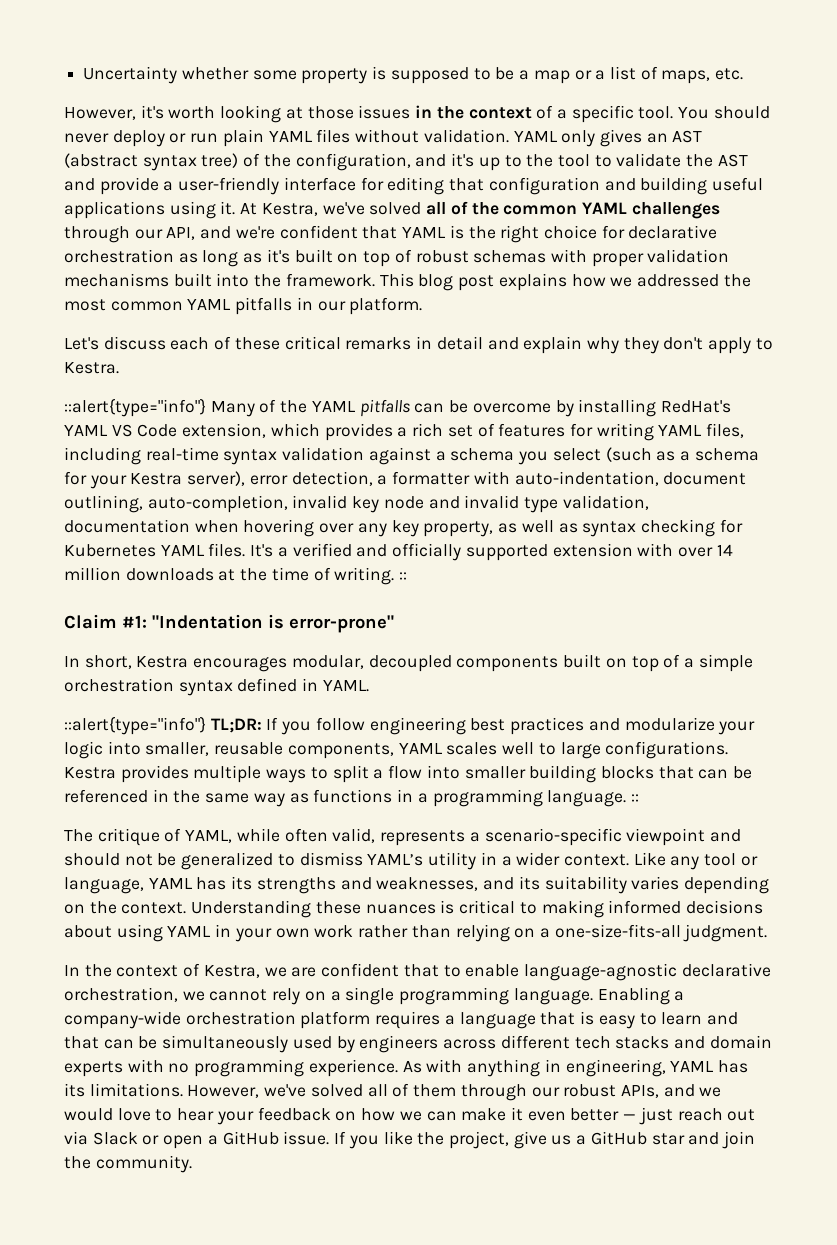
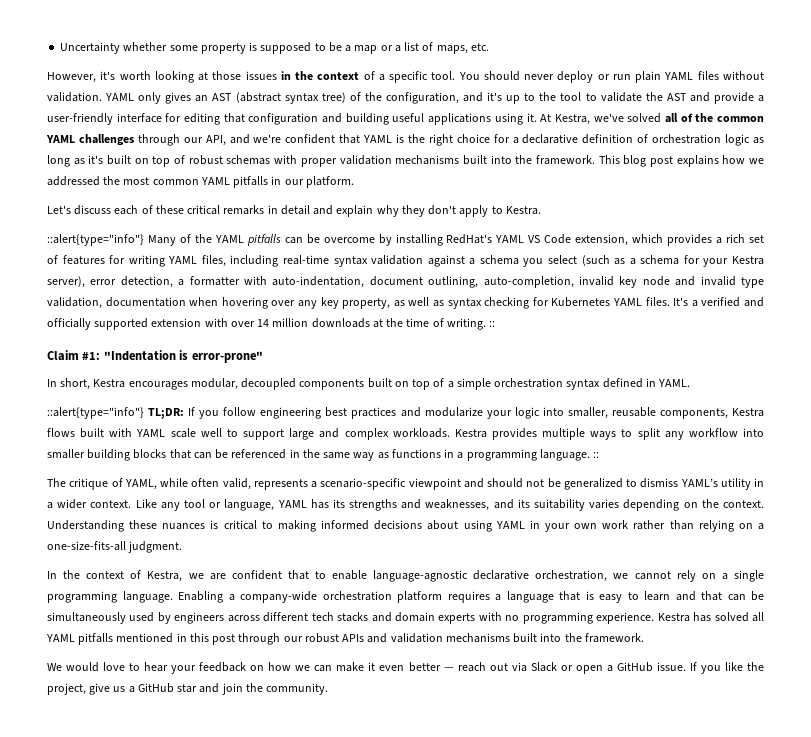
[628,225,718,239] [64,249,174,263] declarative orchestration -> [512,134,751,146] a declarative definition of orchestration logic
[398,741,729,759] YAML scales well to large configurations. -> [732,408,764,417] [47,428,450,440] Kestra flows built with YAML scale well to support large and complex workloads.
[373,765,423,779] a flow -> [664,428,738,440] any workflow
[402,1059,748,1077] [64,1083,722,1101] As with anything in engineering, YAML has its limitations. However, we've solved all of them through our robust APIs, and we -> [657,612,765,622] [46,633,644,645] [47,663,62,671] Kestra has solved all YAML pitfalls mentioned in this post through our robust APIs and validation mechanisms built into the framework. // We
[638,1107,673,1125] just -> (454, 669) none

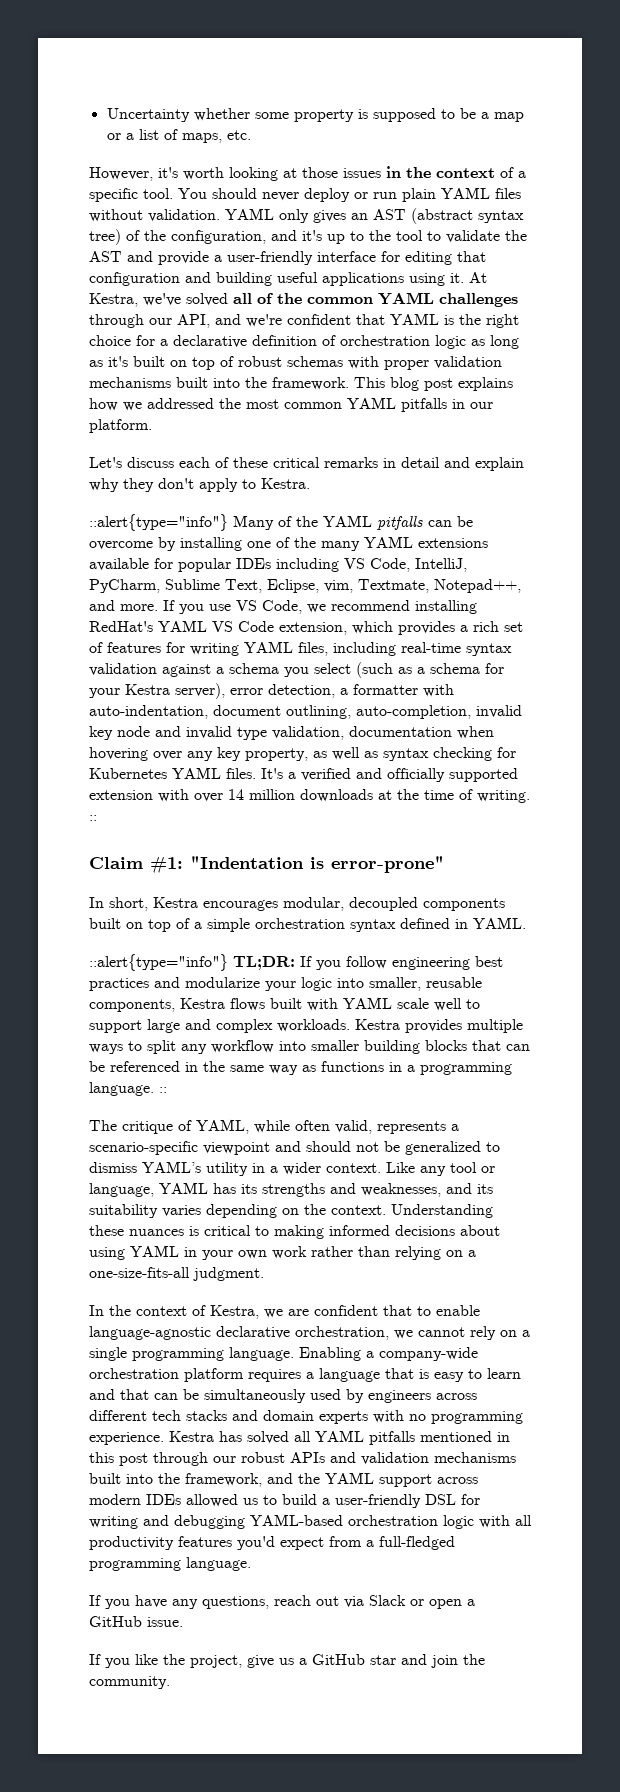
(443, 240) none -> [247,536,488,551] [89,558,467,572] [89,579,521,593] [89,600,477,614] one of the many YAML extensions available for popular IDEs including VS Code, IntelliJ, PyCharm, Sublime Text, Eclipse, vim, Textmate, Notepad++, and more. If you use VS Code, we recommend installing
[584,633,644,643] [47,662,454,674] framework. // We would love to hear your feedback on how we can make it even better — -> [185,1472,478,1487] [89,1494,480,1508] [89,1514,532,1529] [89,1536,455,1550] [89,1557,251,1571] [89,1595,269,1609] framework, and the YAML support across modern IDEs allowed us to build a user-friendly DSL for writing and debugging YAML-based orchestration logic with all productivity features you'd expect from a full-fledged programming language. // If you have any questions,
(686, 666) none -> (183, 1622) //

